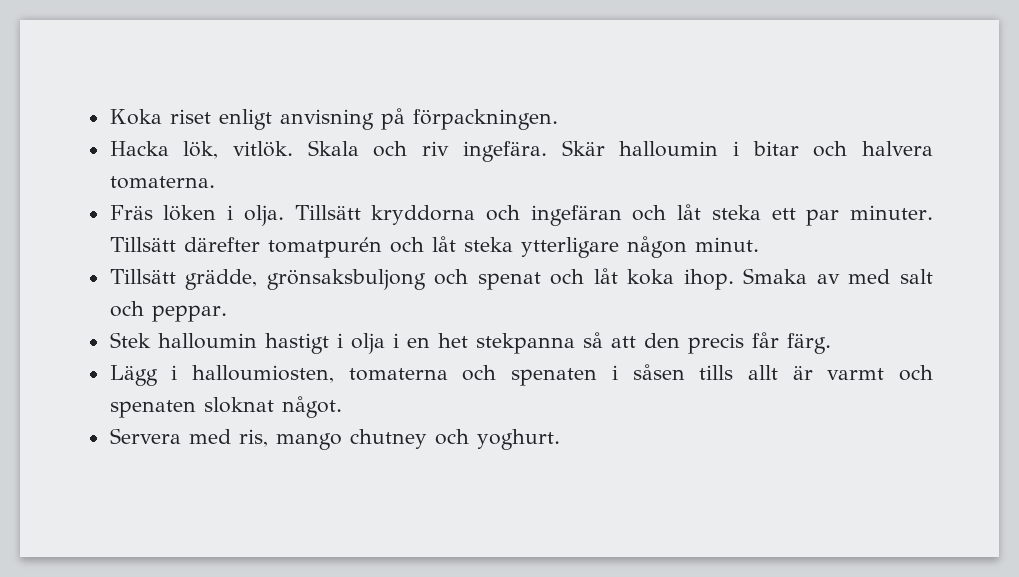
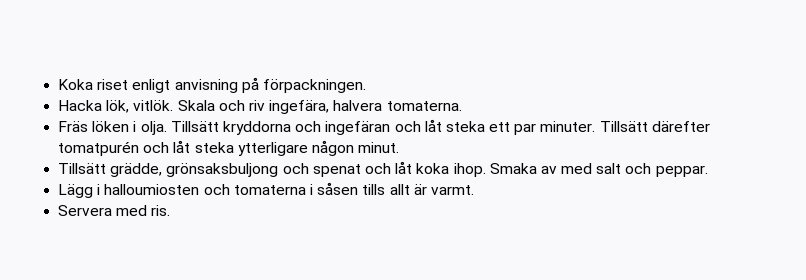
[462,140,848,162] ingefära. Skär halloumin i bitar och -> [269,100,330,114] ingefära,
[109,332,831,354] [109,365,598,386] Stek halloumin hastigt i olja i en het stekpanna så att den precis får färg. // Lägg i halloumiosten, tomaterna och spenaten -> [58,184,306,198] Lägg i halloumiosten och tomaterna
[827,365,933,381] [109,396,342,418] [109,428,560,450] varmt och spenaten sloknat något. // Servera med ris, mango chutney och yoghurt. -> [430,185,474,195] [58,205,171,216] varmt. // Servera med ris.

